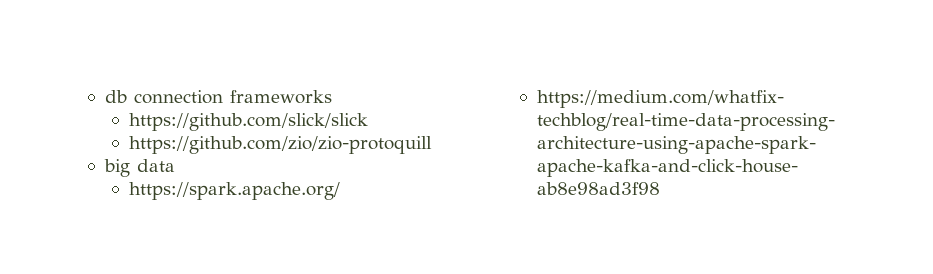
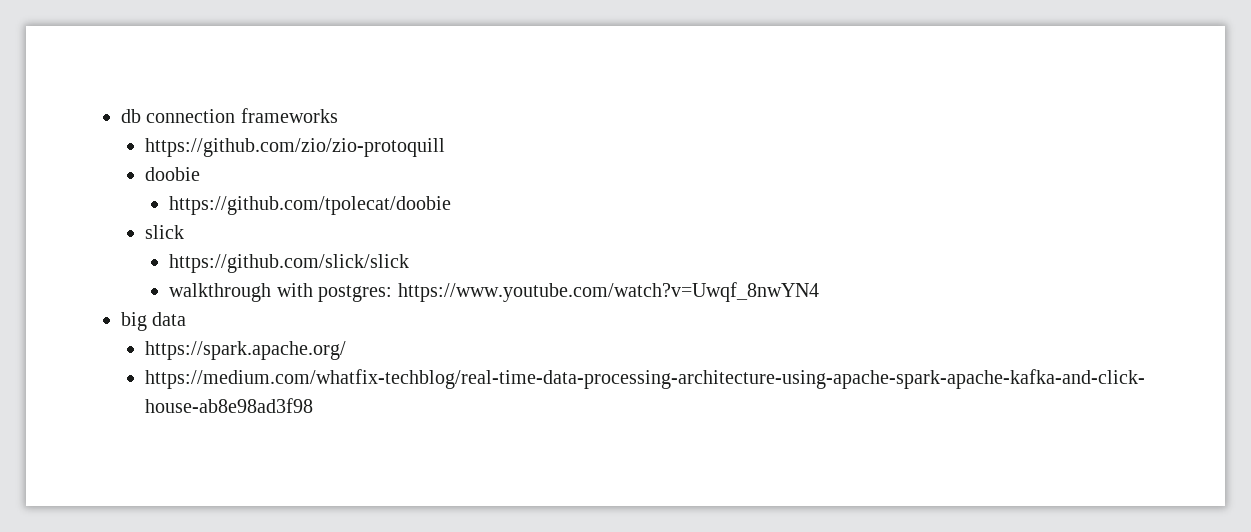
[128,113,368,131] [128,136,432,154] https://github.com/slick/slick // https://github.com/zio/zio-protoquill -> [145,138,446,157] [145,167,201,181] [169,196,452,215] [145,225,185,239] [169,254,410,273] [169,282,819,302] https://github.com/zio/zio-protoquill // doobie // https://github.com/tpolecat/doobie // slick // https://github.com/slick/slick // walkthrough with postgres: https://www.youtube.com/watch?v=Uwqf_8nwYN4

